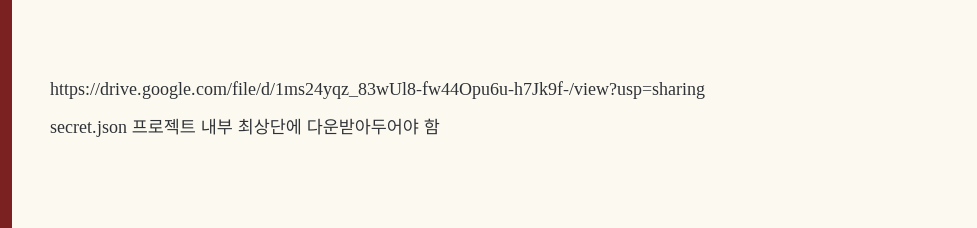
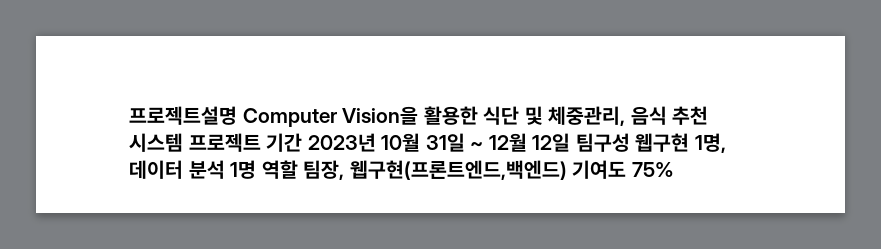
[50,81,705,99] [50,118,440,137] https://drive.google.com/file/d/1ms24yqz_83wUl8-fw44Opu6u-h7Jk9f-/view?usp=sharing // secret.json 프로젝트 내부 최상단에 다운받아두어야 함 -> [129,106,709,127] [129,133,726,153] [129,160,674,180] 프로젝트설명 Computer Vision을 활용한 식단 및 체중관리, 음식 추천 시스템 프로젝트 기간 2023년 10월 31일 ~ 12월 12일 팀구성 웹구현 1명, 데이터 분석 1명 역할 팀장, 웹구현(프론트엔드,백엔드) 기여도 75%

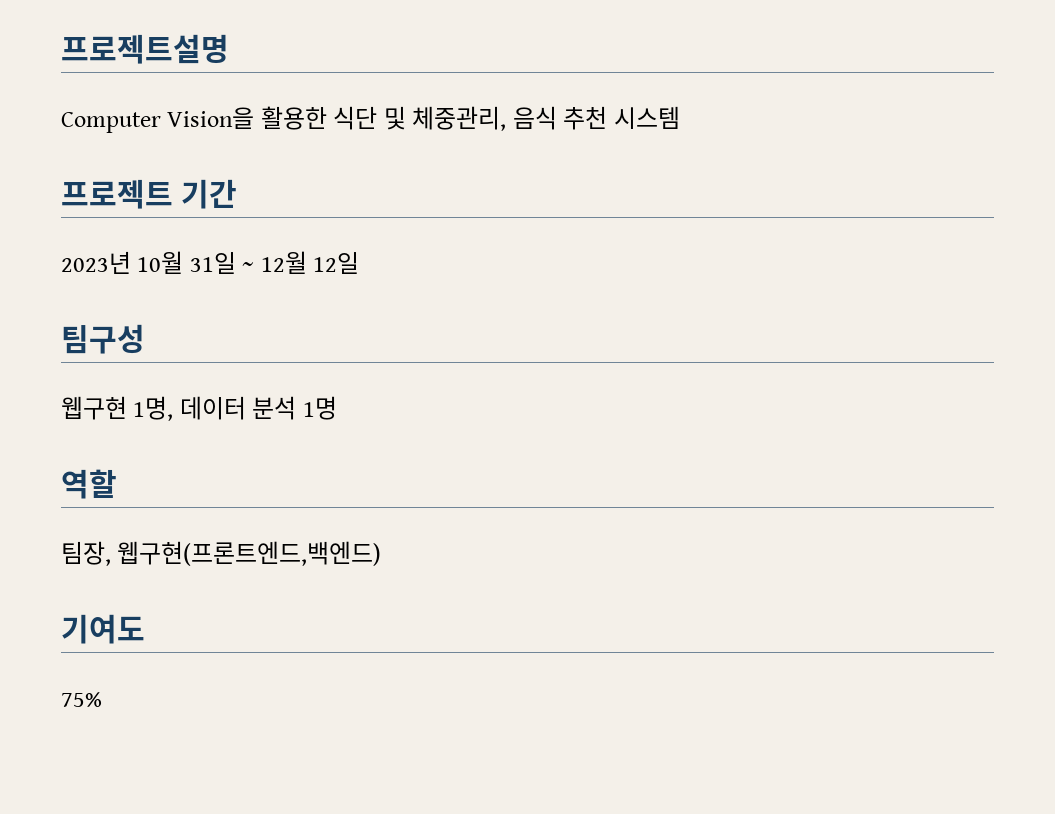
(237, 115) none -> (229, 49) //
(183, 142) none -> (680, 117) //
(303, 142) none -> (238, 194) //
(571, 142) none -> (360, 263) //
(630, 142) none -> (145, 339) //
(257, 169) none -> (337, 408) //
(298, 169) none -> (117, 484) //
(567, 170) none -> (382, 553) //
(627, 169) none -> (145, 629) //

